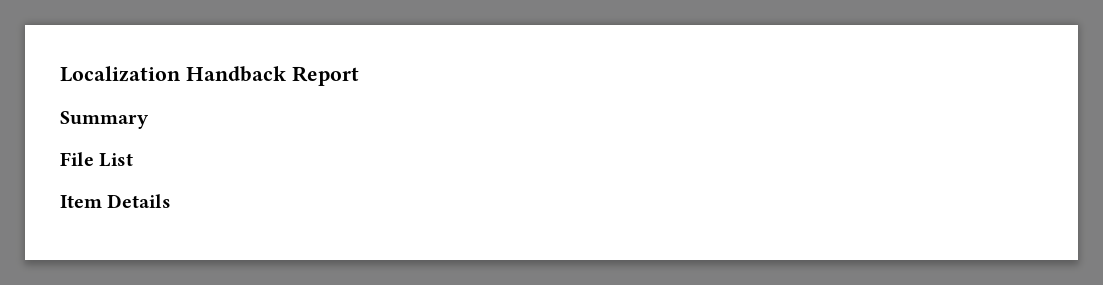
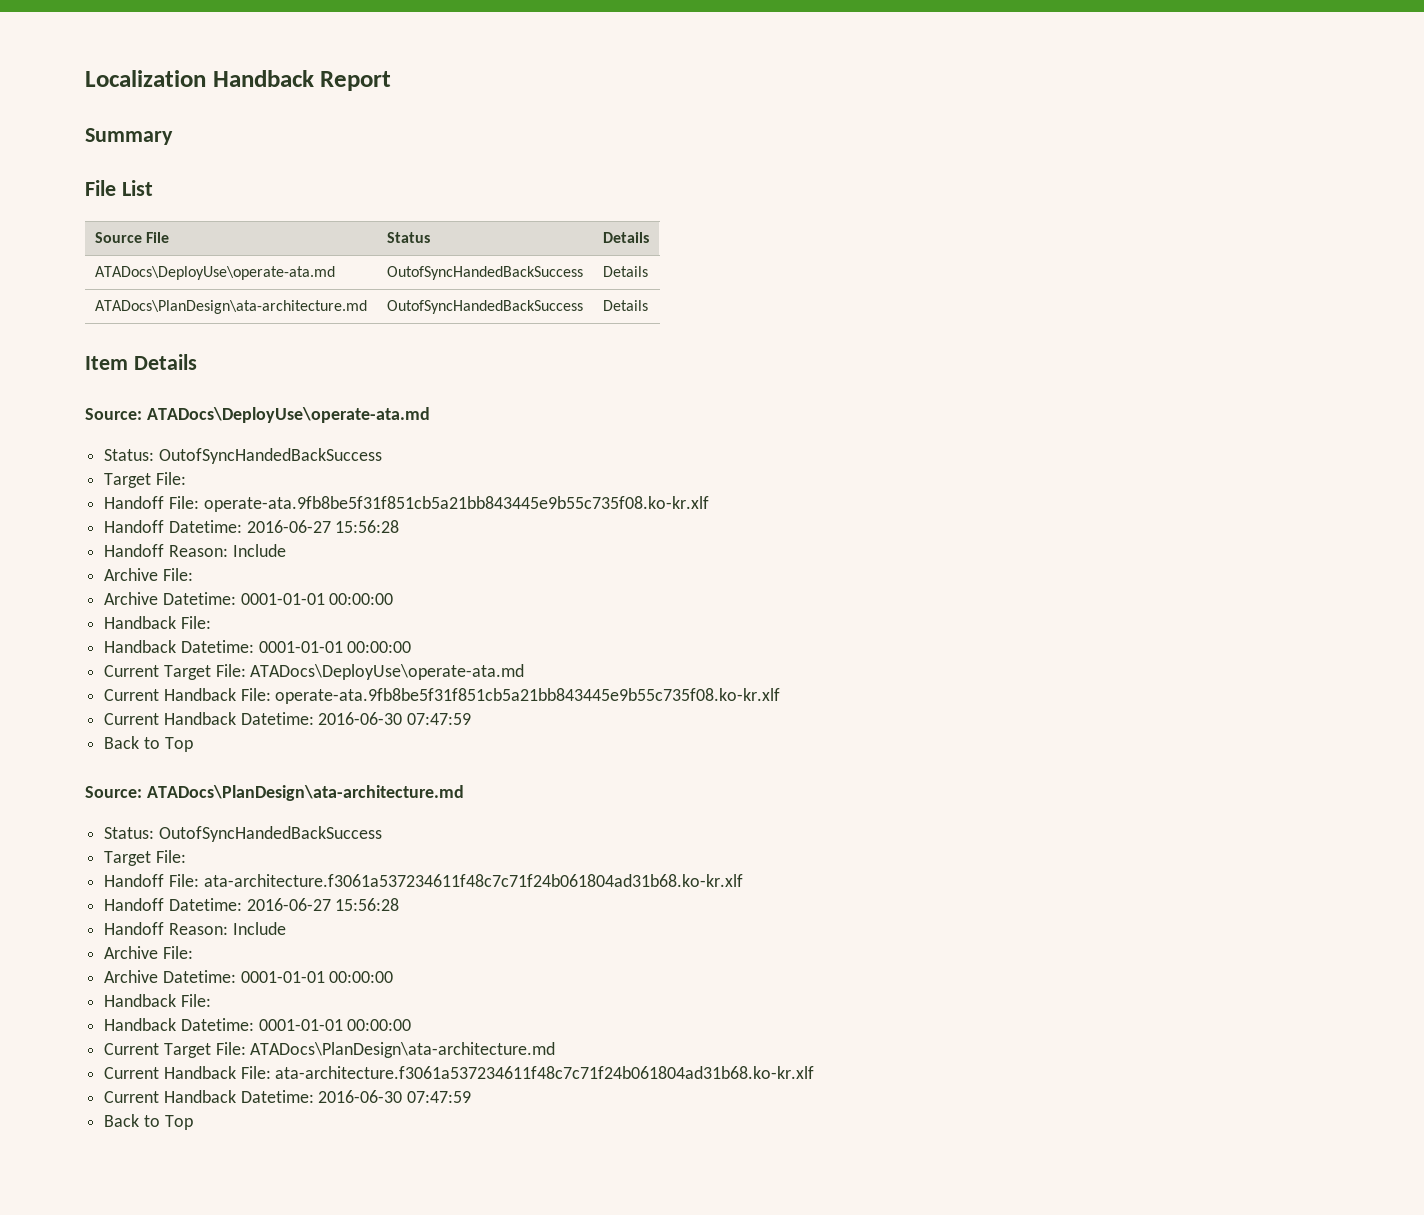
[60,194,172,208] // Item Details -> [94,232,169,243] [386,232,430,243] [602,232,649,243] [94,266,335,280] [386,266,583,280] [602,266,648,277] [94,300,367,314] [386,300,583,314] [602,300,648,311] [85,354,197,370] [85,407,430,423] [104,448,382,464] [104,472,186,488] [104,496,709,512] [104,520,400,533] [104,544,286,557] [104,568,193,581] [104,592,394,605] [104,616,211,629] [104,640,412,653] [104,664,525,680] [104,688,781,704] [104,712,472,725] [104,736,193,752] [85,785,464,801] [104,826,382,842] [104,850,186,866] [104,874,743,887] [104,898,400,911] [104,922,286,935] [104,946,193,959] [104,970,394,983] [104,994,211,1007] [104,1018,412,1031] [104,1042,556,1058] [104,1066,815,1079] [104,1090,472,1103] [104,1114,193,1130] // Source File | Status | Details // ATADocs\DeployUse\operate-ata.md | OutofSyncHandedBackSuccess | Details // ATADocs\PlanDesign\ata-architecture.md | OutofSyncHandedBackSuccess | Details // Item Details // Source: ATADocs\DeployUse\operate-ata.md // Status: OutofSyncHandedBackSuccess // Target File: // Handoff File: operate-ata.9fb8be5f31f851cb5a21bb843445e9b55c735f08.ko-kr.xlf // Handoff Datetime: 2016-06-27 15:56:28 // Handoff Reason: Include // Archive File: // Archive Datetime: 0001-01-01 00:00:00 // Handback File: // Handback Datetime: 0001-01-01 00:00:00 // Current Target File: ATADocs\DeployUse\operate-ata.md // Current Handback File: operate-ata.9fb8be5f31f851cb5a21bb843445e9b55c735f08.ko-kr.xlf // Current Handback Datetime: 2016-06-30 07:47:59 // Back to Top // Source: ATADocs\PlanDesign\ata-architecture.md // Status: OutofSyncHandedBackSuccess // Target File: // Handoff File: ata-architecture.f3061a537234611f48c7c71f24b061804ad31b68.ko-kr.xlf // Handoff Datetime: 2016-06-27 15:56:28 // Handoff Reason: Include // Archive File: // Archive Datetime: 0001-01-01 00:00:00 // Handback File: // Handback Datetime: 0001-01-01 00:00:00 // Current Target File: ATADocs\PlanDesign\ata-architecture.md // Current Handback File: ata-architecture.f3061a537234611f48c7c71f24b061804ad31b68.ko-kr.xlf // Current Handback Datetime: 2016-06-30 07:47:59 // Back to Top

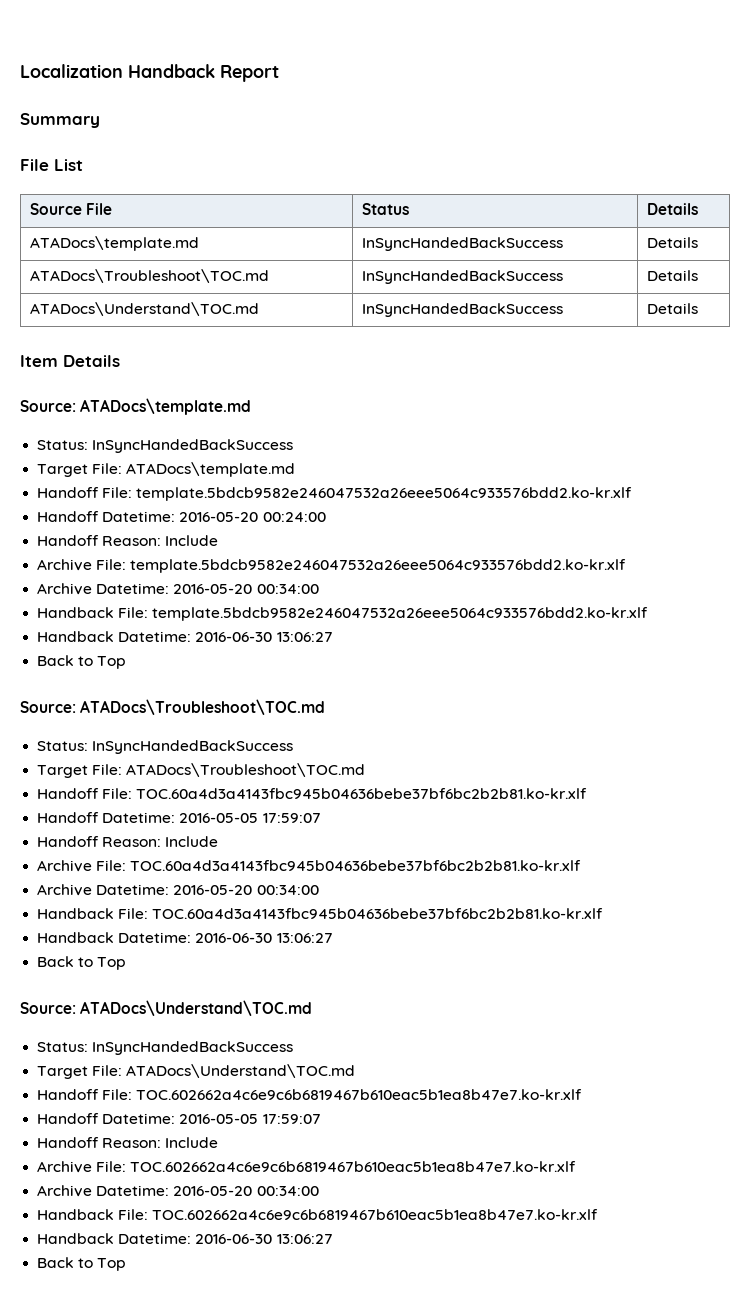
[94,266,335,280] [386,266,583,280] [602,266,648,277] [94,300,367,314] [386,300,583,314] ATADocs\DeployUse\operate-ata.md | OutofSyncHandedBackSuccess | Details // ATADocs\PlanDesign\ata-architecture.md | OutofSyncHandedBackSuccess -> [29,236,199,251] [361,237,563,251] [646,237,698,248] [29,269,269,283] [361,270,563,284] [646,270,698,281] [29,302,259,316] [361,303,563,317] ATADocs\template.md | InSyncHandedBackSuccess | Details // ATADocs\Troubleshoot\TOC.md | InSyncHandedBackSuccess | Details // ATADocs\Understand\TOC.md | InSyncHandedBackSuccess
[146,407,430,423] [104,448,382,464] [104,472,186,488] [104,496,709,512] [104,520,400,533] [104,544,286,557] [104,568,193,581] [104,592,394,605] [104,616,211,629] [104,640,412,653] [104,664,525,680] [104,688,781,704] [104,712,472,725] [104,736,193,752] [85,785,464,801] [104,826,382,842] [104,850,186,866] [104,874,743,887] [104,898,400,911] [104,922,286,935] [104,946,193,959] [104,970,394,983] [104,994,211,1007] [104,1018,412,1031] [104,1042,556,1058] [104,1066,815,1079] [104,1090,472,1103] ATADocs\DeployUse\operate-ata.md // Status: OutofSyncHandedBackSuccess // Target File: // Handoff File: operate-ata.9fb8be5f31f851cb5a21bb843445e9b55c735f08.ko-kr.xlf // Handoff Datetime: 2016-06-27 15:56:28 // Handoff Reason: Include // Archive File: // Archive Datetime: 0001-01-01 00:00:00 // Handback File: // Handback Datetime: 0001-01-01 00:00:00 // Current Target File: ATADocs\DeployUse\operate-ata.md // Current Handback File: operate-ata.9fb8be5f31f851cb5a21bb843445e9b55c735f08.ko-kr.xlf // Current Handback Datetime: 2016-06-30 07:47:59 // Back to Top // Source: ATADocs\PlanDesign\ata-architecture.md // Status: OutofSyncHandedBackSuccess // Target File: // Handoff File: ata-architecture.f3061a537234611f48c7c71f24b061804ad31b68.ko-kr.xlf // Handoff Datetime: 2016-06-27 15:56:28 // Handoff Reason: Include // Archive File: // Archive Datetime: 0001-01-01 00:00:00 // Handback File: // Handback Datetime: 0001-01-01 00:00:00 // Current Target File: ATADocs\PlanDesign\ata-architecture.md // Current Handback File: ata-architecture.f3061a537234611f48c7c71f24b061804ad31b68.ko-kr.xlf // Current Handback Datetime: 2016-06-30 07:47:59 -> [80,398,252,415] [37,439,294,453] [37,462,296,477] [37,487,633,501] [37,511,326,522] [37,535,219,546] [37,559,627,573] [37,583,319,595] [37,607,649,621] [37,631,333,642] [37,655,127,669] [20,699,326,715] [37,740,294,754] [37,763,366,778] [37,788,588,799] [37,812,321,823] [37,836,219,847] [37,860,582,872] [37,884,319,896] [37,908,604,919] [37,932,333,943] [37,956,127,970] [20,1000,313,1016] [37,1041,294,1055] [37,1064,356,1079] [37,1089,583,1100] [37,1113,321,1124] [37,1137,219,1148] [37,1161,577,1173] [37,1185,319,1197] [37,1209,599,1220] [37,1233,333,1244] ATADocs\template.md // Status: InSyncHandedBackSuccess // Target File: ATADocs\template.md // Handoff File: template.5bdcb9582e246047532a26eee5064c933576bdd2.ko-kr.xlf // Handoff Datetime: 2016-05-20 00:24:00 // Handoff Reason: Include // Archive File: template.5bdcb9582e246047532a26eee5064c933576bdd2.ko-kr.xlf // Archive Datetime: 2016-05-20 00:34:00 // Handback File: template.5bdcb9582e246047532a26eee5064c933576bdd2.ko-kr.xlf // Handback Datetime: 2016-06-30 13:06:27 // Back to Top // Source: ATADocs\Troubleshoot\TOC.md // Status: InSyncHandedBackSuccess // Target File: ATADocs\Troubleshoot\TOC.md // Handoff File: TOC.60a4d3a4143fbc945b04636bebe37bf6bc2b2b81.ko-kr.xlf // Handoff Datetime: 2016-05-05 17:59:07 // Handoff Reason: Include // Archive File: TOC.60a4d3a4143fbc945b04636bebe37bf6bc2b2b81.ko-kr.xlf // Archive Datetime: 2016-05-20 00:34:00 // Handback File: TOC.60a4d3a4143fbc945b04636bebe37bf6bc2b2b81.ko-kr.xlf // Handback Datetime: 2016-06-30 13:06:27 // Back to Top // Source: ATADocs\Understand\TOC.md // Status: InSyncHandedBackSuccess // Target File: ATADocs\Understand\TOC.md // Handoff File: TOC.602662a4c6e9c6b6819467b610eac5b1ea8b47e7.ko-kr.xlf // Handoff Datetime: 2016-05-05 17:59:07 // Handoff Reason: Include // Archive File: TOC.602662a4c6e9c6b6819467b610eac5b1ea8b47e7.ko-kr.xlf // Archive Datetime: 2016-05-20 00:34:00 // Handback File: TOC.602662a4c6e9c6b6819467b610eac5b1ea8b47e7.ko-kr.xlf // Handback Datetime: 2016-06-30 13:06:27

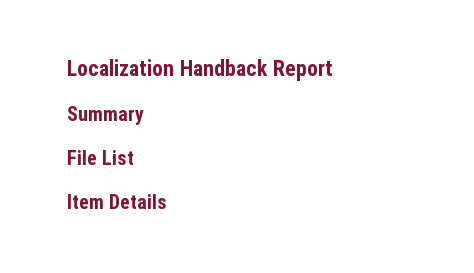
[29,203,113,215] [361,203,409,215] [646,203,698,215] [29,236,199,251] [361,237,563,251] [646,237,698,248] [29,269,269,283] [361,270,563,284] [646,270,698,281] [29,302,259,316] [361,303,563,317] [646,303,698,314] [20,355,120,367] [20,398,252,415] [37,439,294,453] [37,462,296,477] [37,487,633,501] [37,511,326,522] [37,535,219,546] [37,559,627,573] [37,583,319,595] [37,607,649,621] [37,631,333,642] [37,655,127,669] [20,699,326,715] [37,740,294,754] [37,763,366,778] [37,788,588,799] [37,812,321,823] [37,836,219,847] [37,860,582,872] [37,884,319,896] [37,908,604,919] [37,932,333,943] [37,956,127,970] [20,1000,313,1016] [37,1041,294,1055] [37,1064,356,1079] [37,1089,583,1100] [37,1113,321,1124] [37,1137,219,1148] [37,1161,577,1173] [37,1185,319,1197] [37,1209,599,1220] [37,1233,333,1244] [37,1257,127,1271] // Source File | Status | Details // ATADocs\template.md | InSyncHandedBackSuccess | Details // ATADocs\Troubleshoot\TOC.md | InSyncHandedBackSuccess | Details // ATADocs\Understand\TOC.md | InSyncHandedBackSuccess | Details // Item Details // Source: ATADocs\template.md // Status: InSyncHandedBackSuccess // Target File: ATADocs\template.md // Handoff File: template.5bdcb9582e246047532a26eee5064c933576bdd2.ko-kr.xlf // Handoff Datetime: 2016-05-20 00:24:00 // Handoff Reason: Include // Archive File: template.5bdcb9582e246047532a26eee5064c933576bdd2.ko-kr.xlf // Archive Datetime: 2016-05-20 00:34:00 // Handback File: template.5bdcb9582e246047532a26eee5064c933576bdd2.ko-kr.xlf // Handback Datetime: 2016-06-30 13:06:27 // Back to Top // Source: ATADocs\Troubleshoot\TOC.md // Status: InSyncHandedBackSuccess // Target File: ATADocs\Troubleshoot\TOC.md // Handoff File: TOC.60a4d3a4143fbc945b04636bebe37bf6bc2b2b81.ko-kr.xlf // Handoff Datetime: 2016-05-05 17:59:07 // Handoff Reason: Include // Archive File: TOC.60a4d3a4143fbc945b04636bebe37bf6bc2b2b81.ko-kr.xlf // Archive Datetime: 2016-05-20 00:34:00 // Handback File: TOC.60a4d3a4143fbc945b04636bebe37bf6bc2b2b81.ko-kr.xlf // Handback Datetime: 2016-06-30 13:06:27 // Back to Top // Source: ATADocs\Understand\TOC.md // Status: InSyncHandedBackSuccess // Target File: ATADocs\Understand\TOC.md // Handoff File: TOC.602662a4c6e9c6b6819467b610eac5b1ea8b47e7.ko-kr.xlf // Handoff Datetime: 2016-05-05 17:59:07 // Handoff Reason: Include // Archive File: TOC.602662a4c6e9c6b6819467b610eac5b1ea8b47e7.ko-kr.xlf // Archive Datetime: 2016-05-20 00:34:00 // Handback File: TOC.602662a4c6e9c6b6819467b610eac5b1ea8b47e7.ko-kr.xlf // Handback Datetime: 2016-06-30 13:06:27 // Back to Top -> [67,194,168,209] // Item Details

